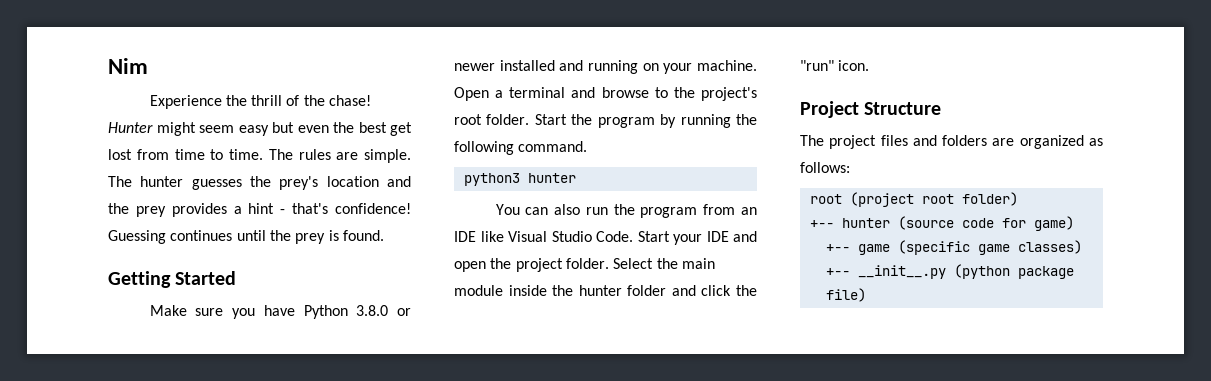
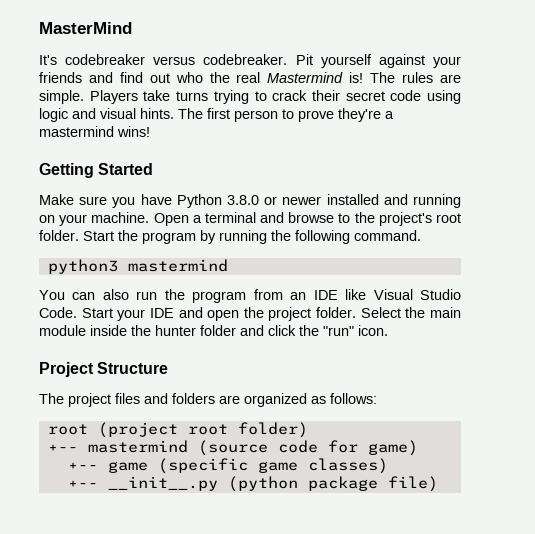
[108,58,148,74] [149,95,372,109] [108,122,412,136] [108,149,411,163] [108,176,411,190] [108,203,411,217] [108,230,384,244] Nim // Experience the thrill of the chase! Hunter might seem easy but even the best get lost from time to time. The rules are simple. The hunter guesses the prey's location and the prey provides a hint - that's confidence! Guessing continues until the prey is found. -> [39,22,132,34] [39,54,462,68] [39,72,462,83] [39,90,461,104] [39,108,394,122] [39,126,150,137] MasterMind // It's codebreaker versus codebreaker. Pit yourself against your friends and find out who the real Mastermind is! The rules are simple. Players take turns trying to crack their secret code using logic and visual hints. The first person to prove they're a mastermind wins!
[527,173,576,183] hunter -> [127,259,228,272] mastermind
[841,218,890,228] hunter -> [87,440,188,453] mastermind

